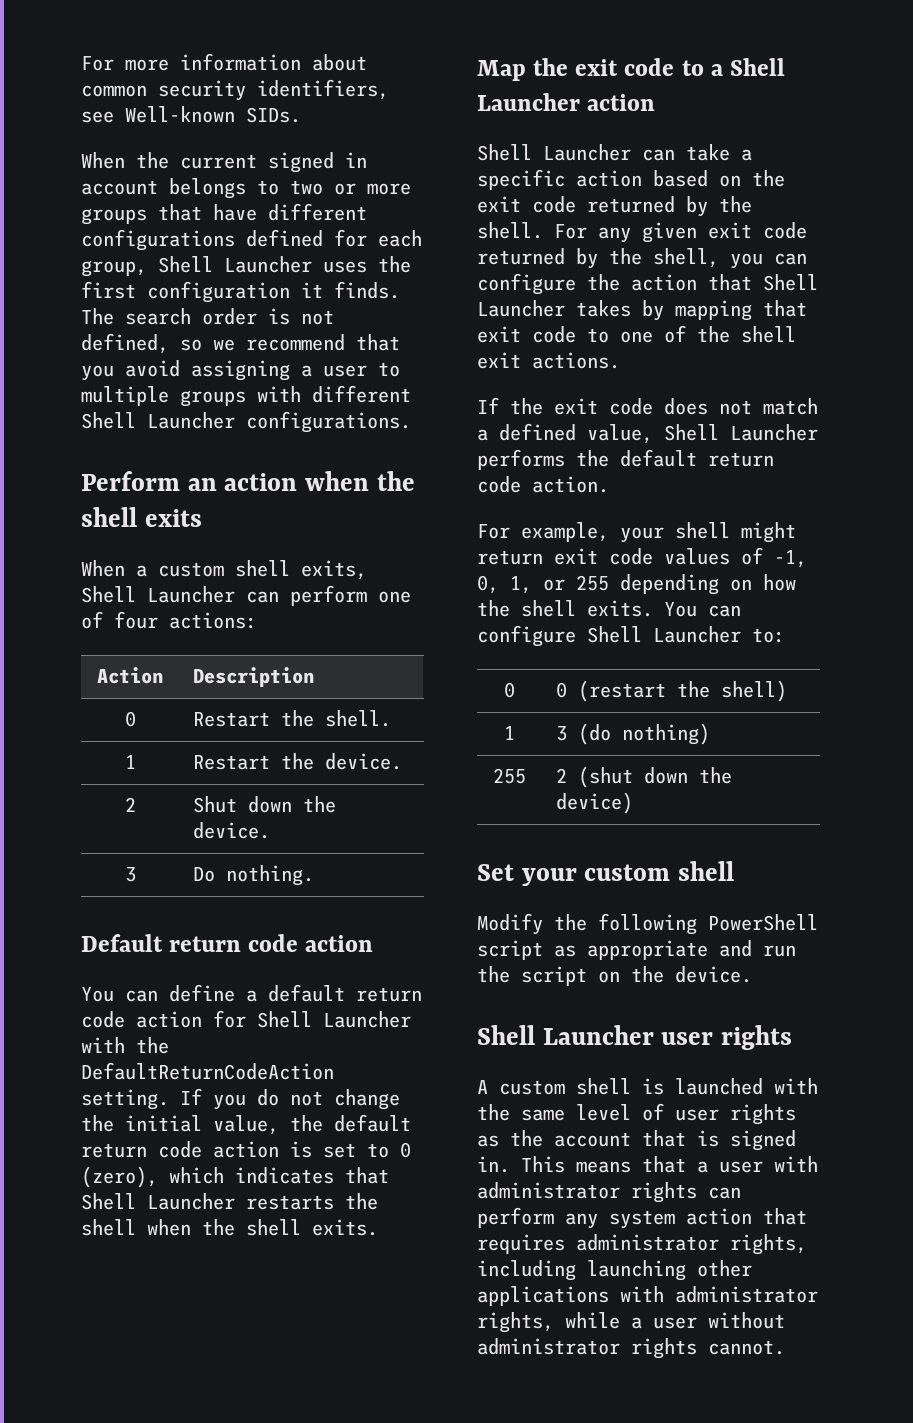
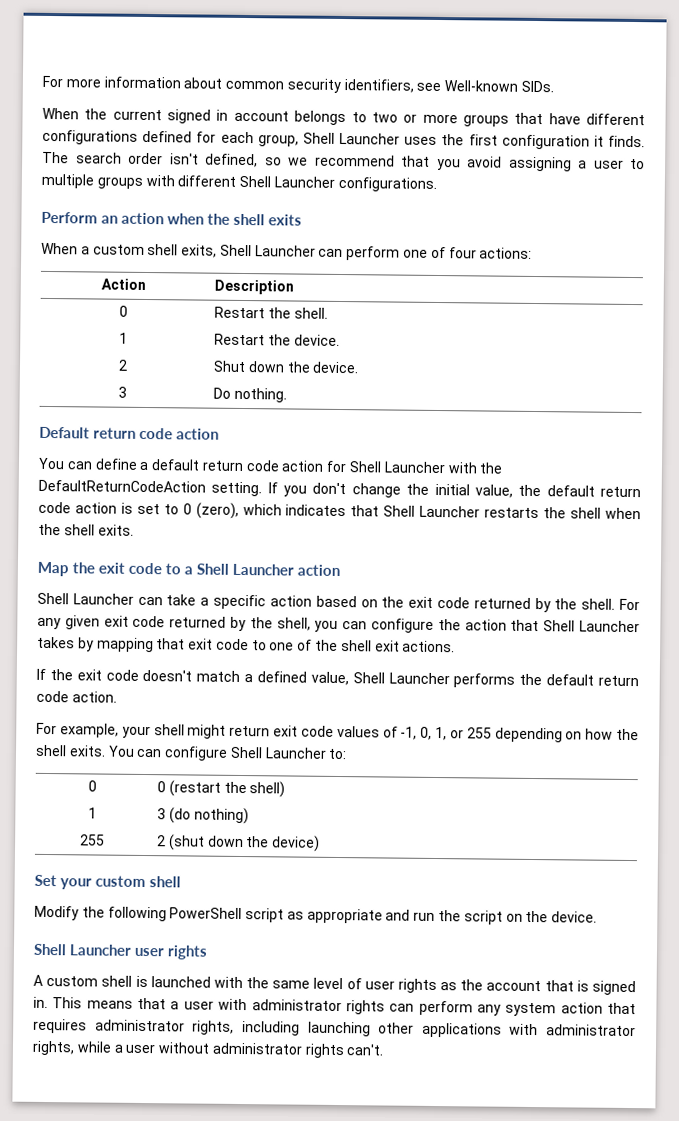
[268,308,334,325] is not -> [169,153,199,165] isn't
[257,1089,323,1106] do not -> [312,482,347,495] don't
[664,398,752,415] does not -> [142,669,193,682] doesn't
[708,1340,785,1355] cannot. -> [346,1044,385,1056] can't.

